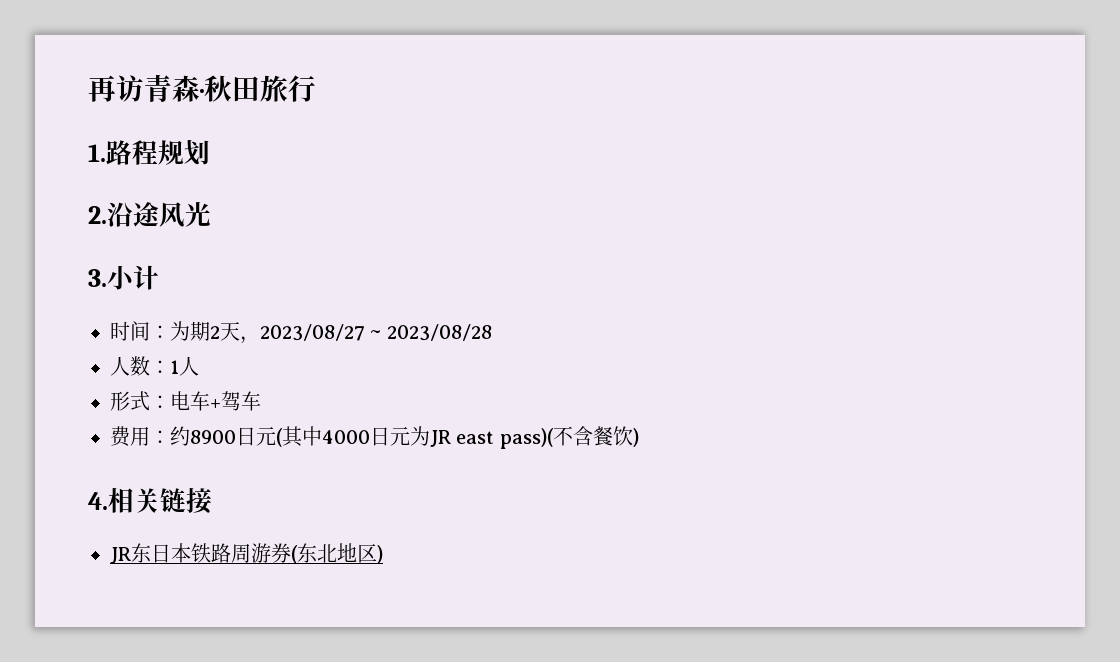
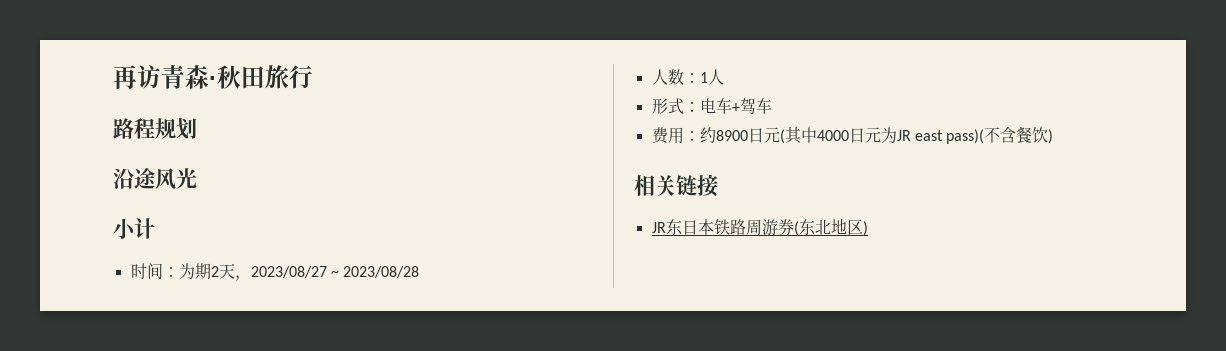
[88,144,106,162] 1. -> (313, 77) none
[88,206,107,224] 2. -> (197, 129) none
[88,269,107,287] 3. -> (197, 178) none
[88,492,108,510] 4. -> (1054, 136) none

